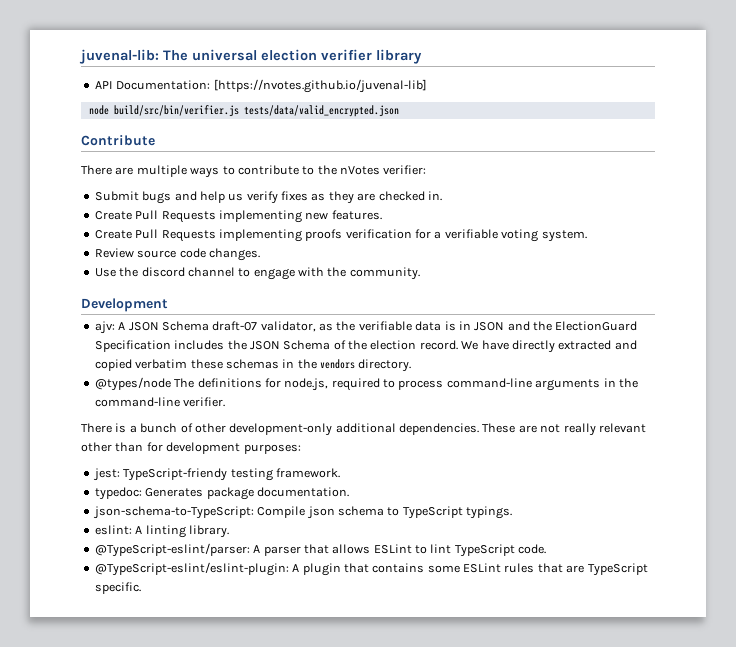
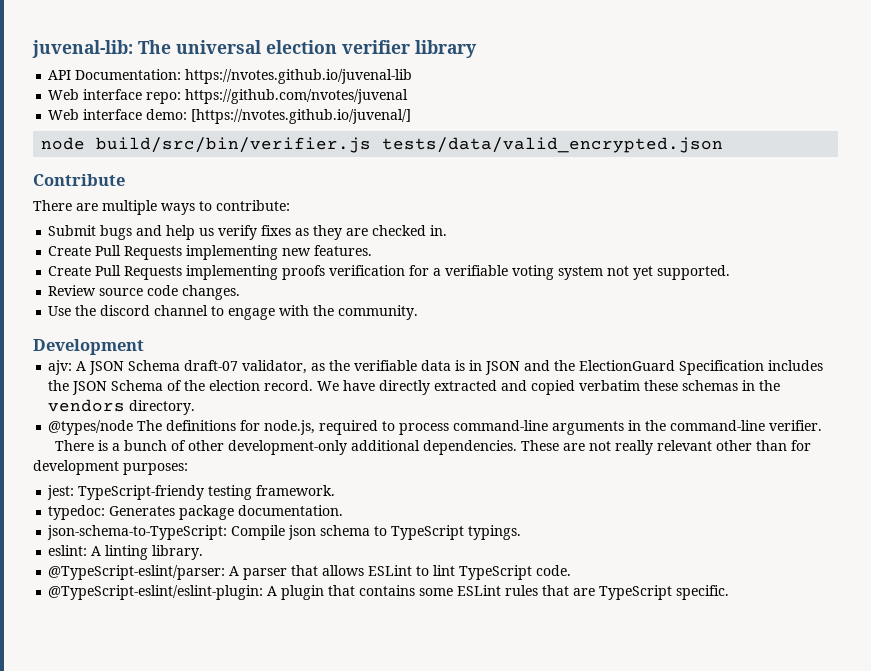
[213,79,427,93] [https://nvotes.github.io/juvenal-lib] -> [185,69,413,84] [48,89,409,104] [48,109,412,124] https://nvotes.github.io/juvenal-lib // Web interface repo: https://github.com/nvotes/juvenal // Web interface demo: [https://nvotes.github.io/juvenal/]
[237,165,427,175] contribute to the nVotes verifier: -> [216,200,290,211] contribute:
[541,230,587,242] system. -> [558,265,731,280] system not yet supported.

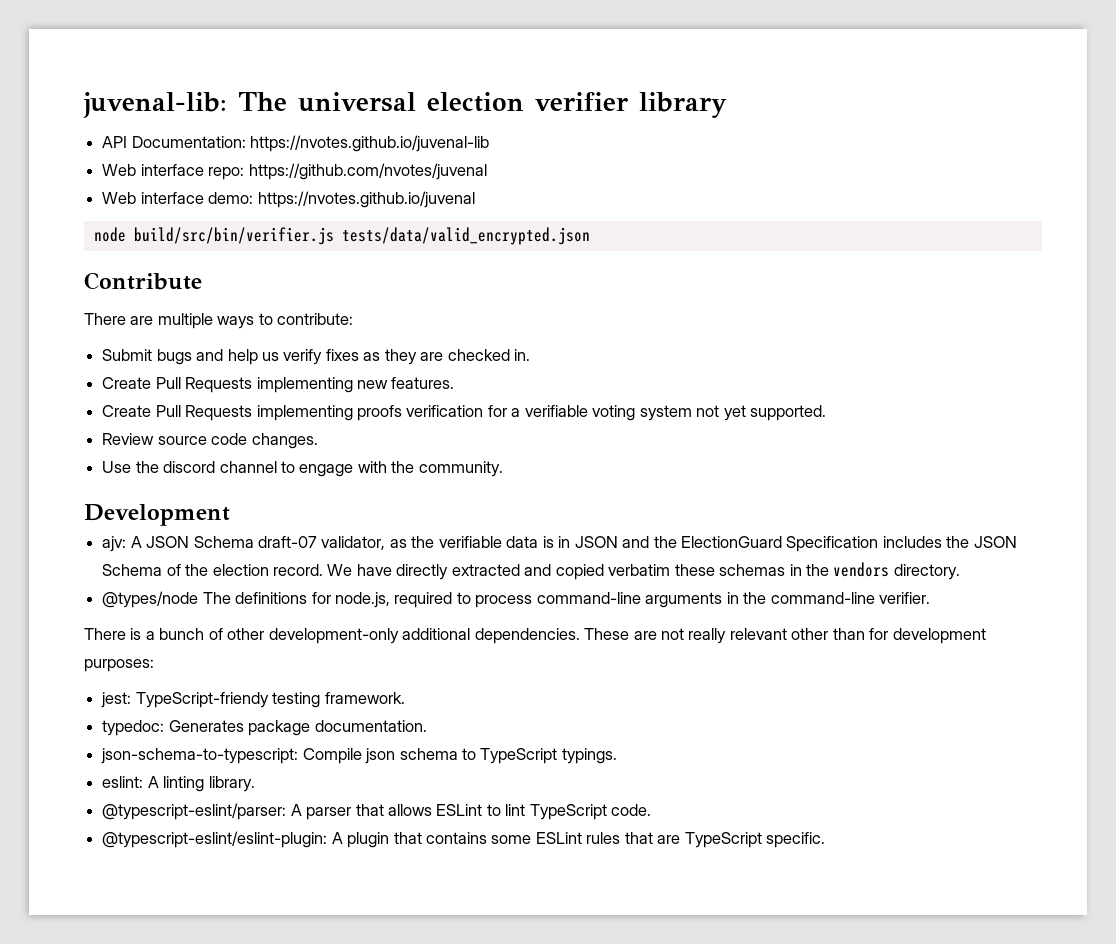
[191,109,412,124] [https://nvotes.github.io/juvenal/] -> [257,191,475,208] https://nvotes.github.io/juvenal
[47,525,228,540] json-schema-to-TypeScript: -> [101,748,299,764] json-schema-to-typescript:
[48,565,226,580] @TypeScript-eslint/parser: -> [102,803,287,820] @typescript-eslint/parser:
[48,585,264,600] @TypeScript-eslint/eslint-plugin: -> [102,831,328,848] @typescript-eslint/eslint-plugin:

